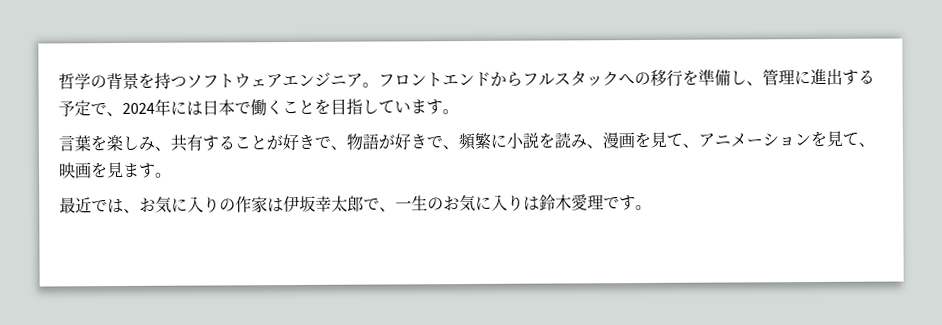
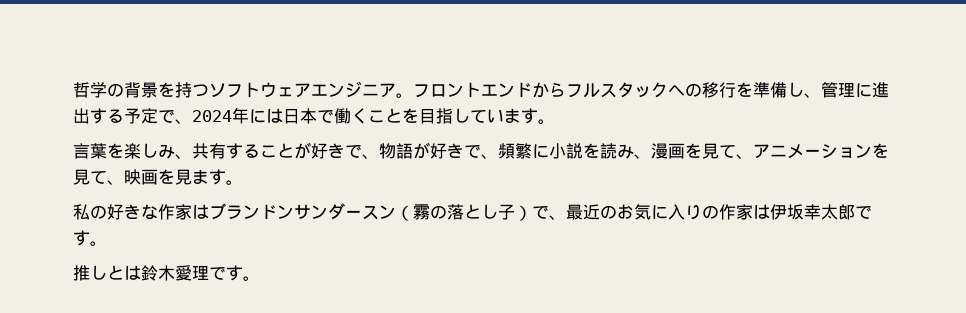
[59,197,140,214] 最近では、 -> [73,203,617,221] 私の好きな作家はブランドンサンダースン（霧の落とし子）で、最近の
[379,194,524,212] 、一生のお気に入り -> [73,230,107,246] [73,265,124,281] す。 // 推しと

